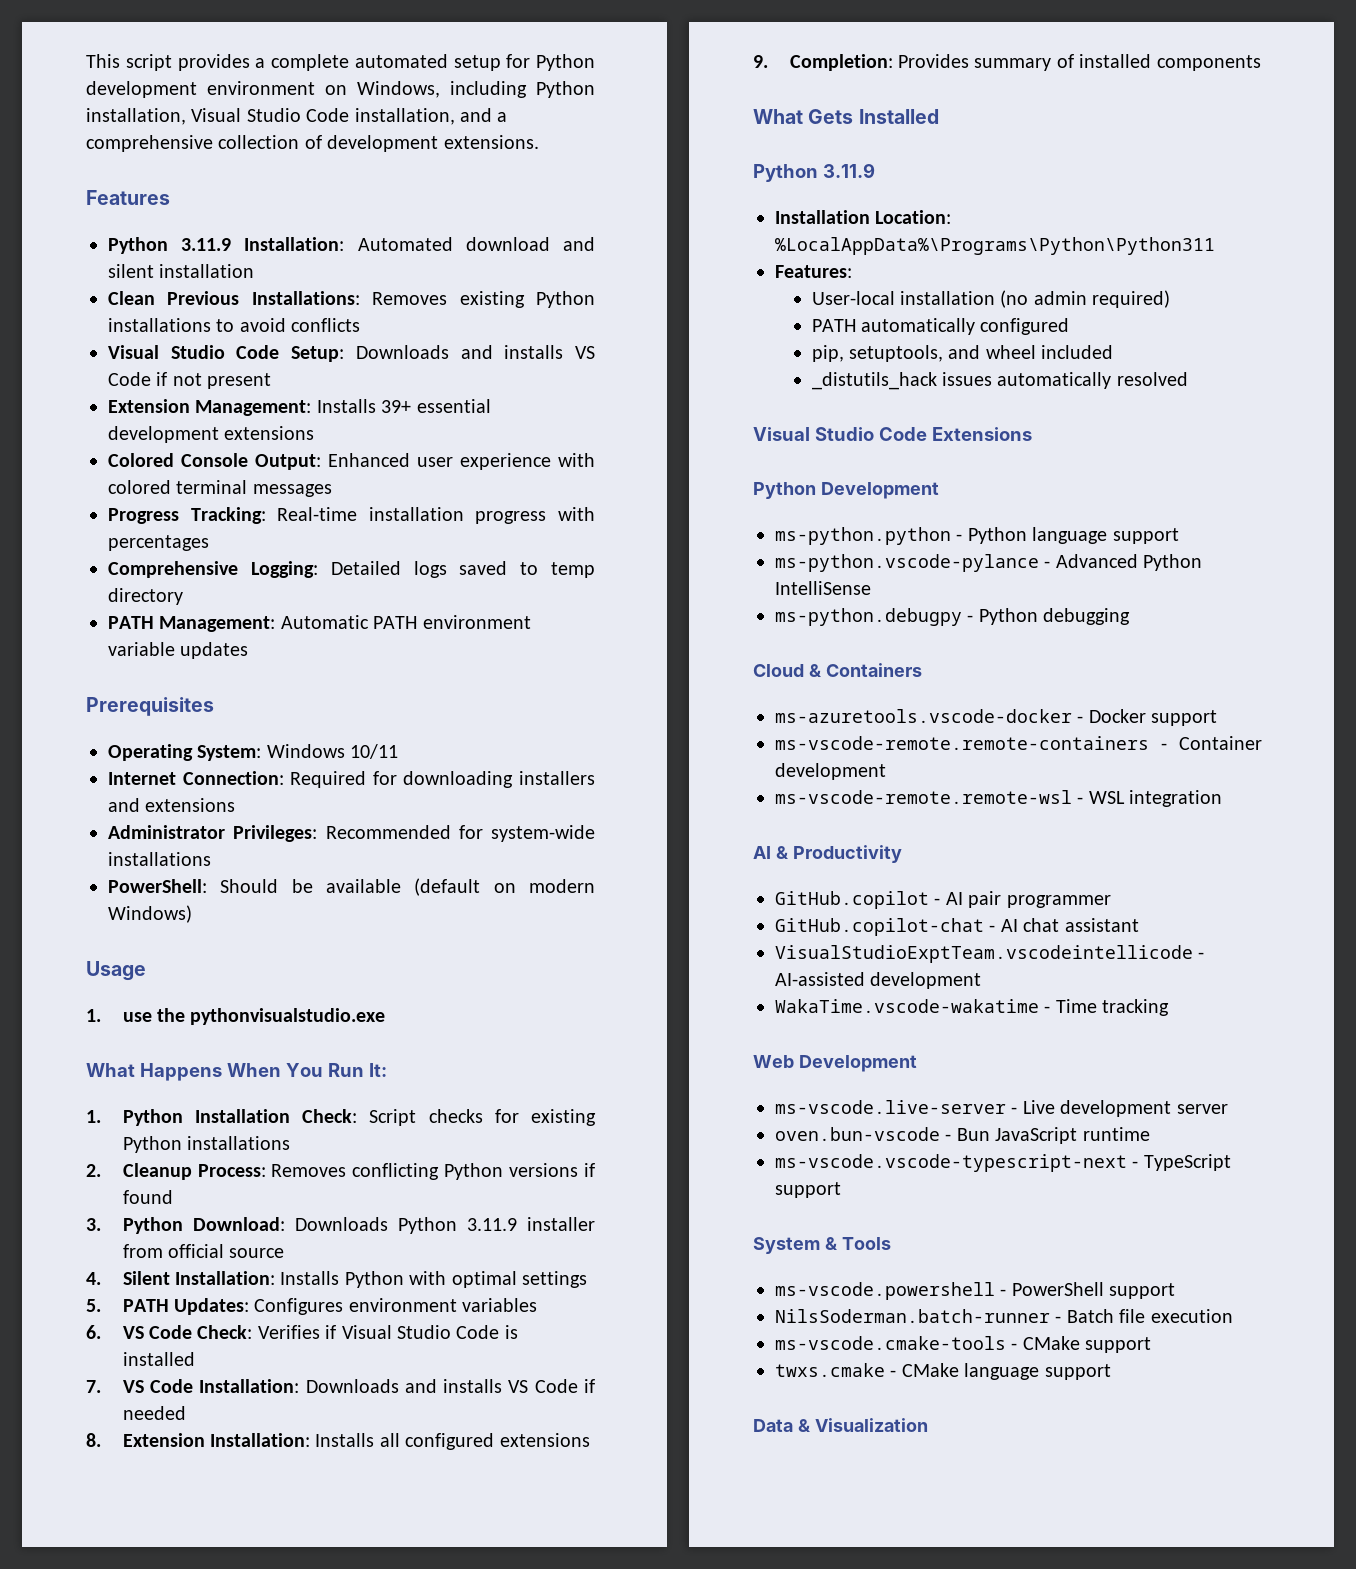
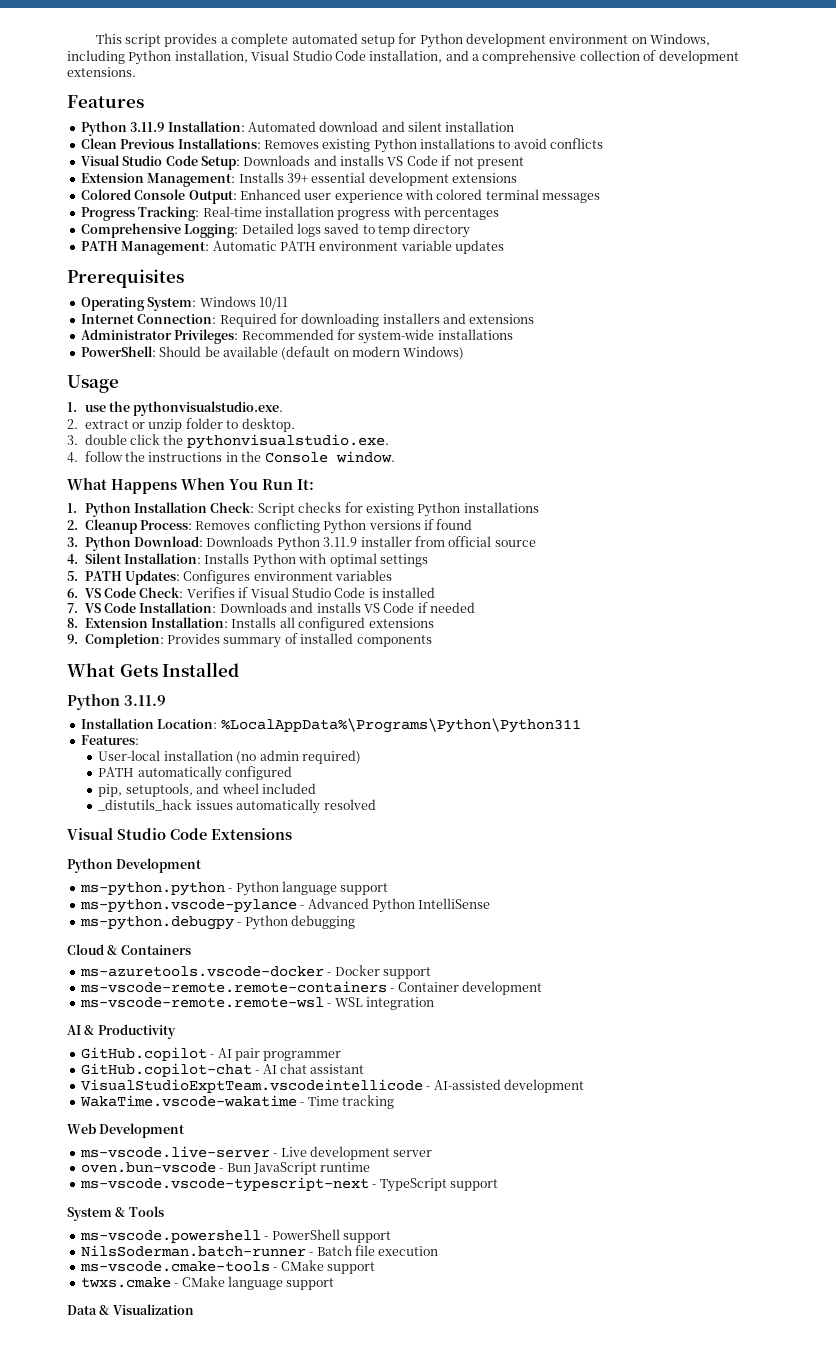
[190,1008,386,1025] pythonvisualstudio.exe -> [133,401,284,416] [67,418,295,432] [67,434,389,449] [67,451,395,463] pythonvisualstudio.exe. // 2. extract or unzip folder to desktop. // 3. double click the pythonvisualstudio.exe. // 4. follow the instructions in the Console window.

